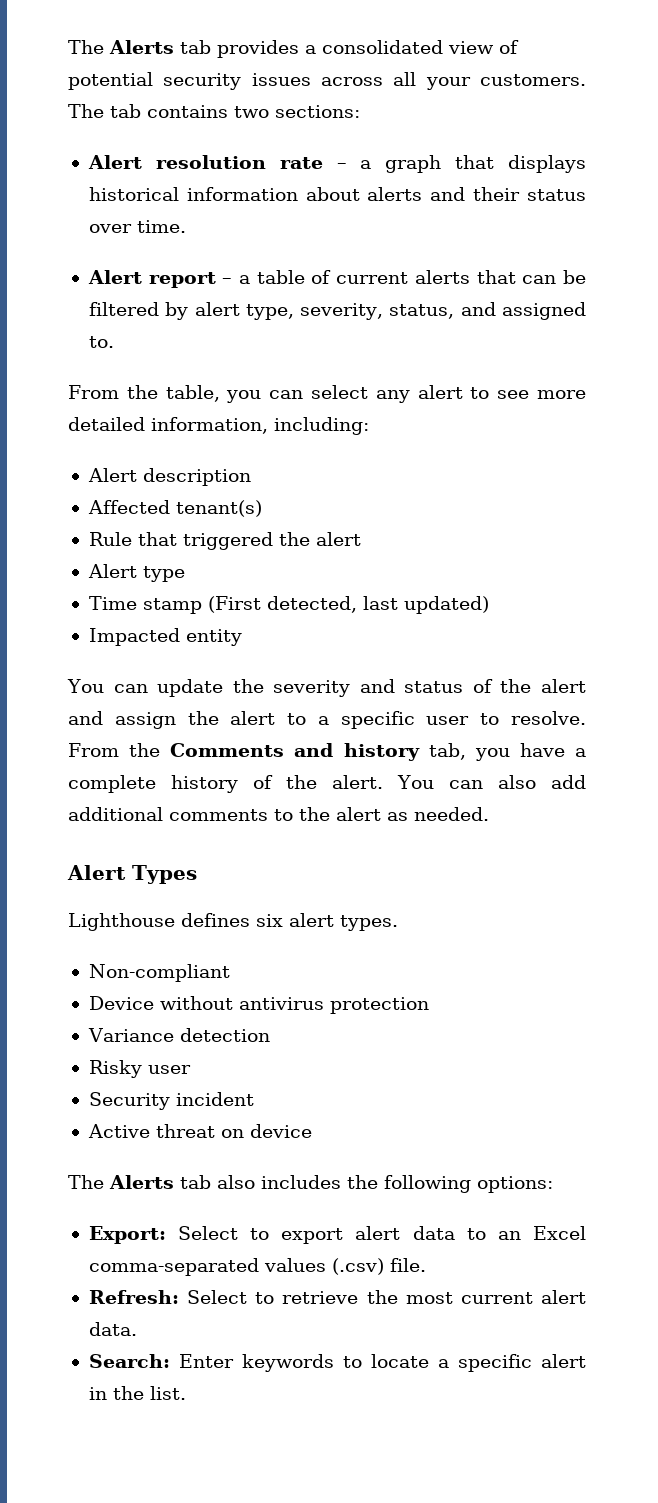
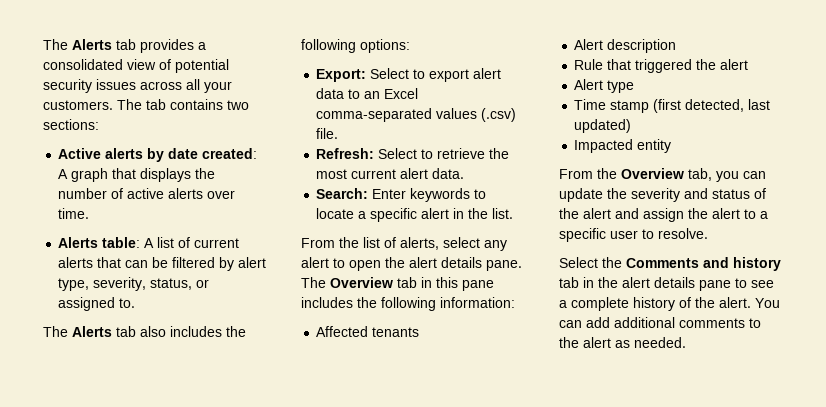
[87,155,586,173] [88,187,587,201] [88,220,186,233] [87,270,305,288] Alert resolution rate – a graph that displays historical information about alerts and their status over time. // Alert report – a table -> [58,148,258,162] [58,168,216,182] [58,188,236,199] [58,208,90,219] [58,237,175,248] Active alerts by date created: A graph that displays the number of active alerts over time. // Alerts table: A list
[460,302,496,316] and -> [196,279,210,288] or
[68,385,586,403] [68,417,369,435] [87,468,251,486] [87,500,262,517] [88,532,361,550] [87,564,185,582] [88,596,489,614] [88,628,242,646] [67,679,586,697] [68,711,586,729] [68,743,586,761] [68,775,586,793] [68,807,489,821] [67,865,197,884] [68,913,398,931] [88,964,230,982] [88,996,429,1014] [87,1028,270,1042] [88,1060,191,1078] [88,1092,254,1110] [87,1124,312,1138] // From the table, you can select any alert to see more detailed information, including: // Alert description // Affected tenant(s) // Rule that triggered the alert // Alert type // Time stamp (First detected, last updated) // Impacted entity // You can update the severity and status of the alert and assign the alert to a specific user to resolve. From the Comments and history tab, you have a complete history of the alert. You can also add additional comments to the alert as needed. // Alert Types // Lighthouse defines six alert types. // Non-compliant // Device without antivirus protection // Variance detection // Risky user // Security incident // Active threat on device -> (136, 303) none
(186, 1393) none -> [301,237,507,251] [301,257,522,271] [301,277,494,291] [301,297,515,311] [316,326,420,337] [574,39,677,53] [574,59,749,73] [574,79,635,93] [574,99,771,113] [574,119,632,133] [574,139,672,153] [559,168,766,182] [559,188,766,202] [559,208,768,222] [559,228,708,242] [559,257,781,271] [559,277,774,291] [559,297,780,311] [559,317,761,328] [559,337,686,348] // From the list of alerts, select any alert to open the alert details pane. The Overview tab in this pane includes the following information: // Affected tenants // Alert description // Rule that triggered the alert // Alert type // Time stamp (first detected, last updated) // Impacted entity // From the Overview tab, you can update the severity and status of the alert and assign the alert to a specific user to resolve. // Select the Comments and history tab in the alert details pane to see a complete history of the alert. You can add additional comments to the alert as needed.

